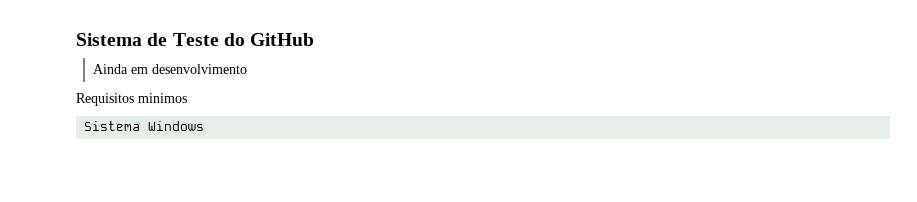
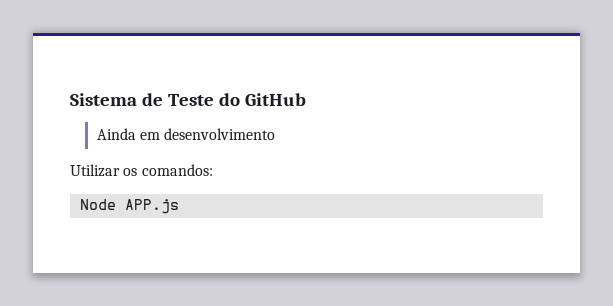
[76,93,187,106] [84,121,205,131] Requisitos minimos // Sistema Windows -> [70,164,213,177] [79,199,179,214] Utilizar os comandos: // Node APP.js

